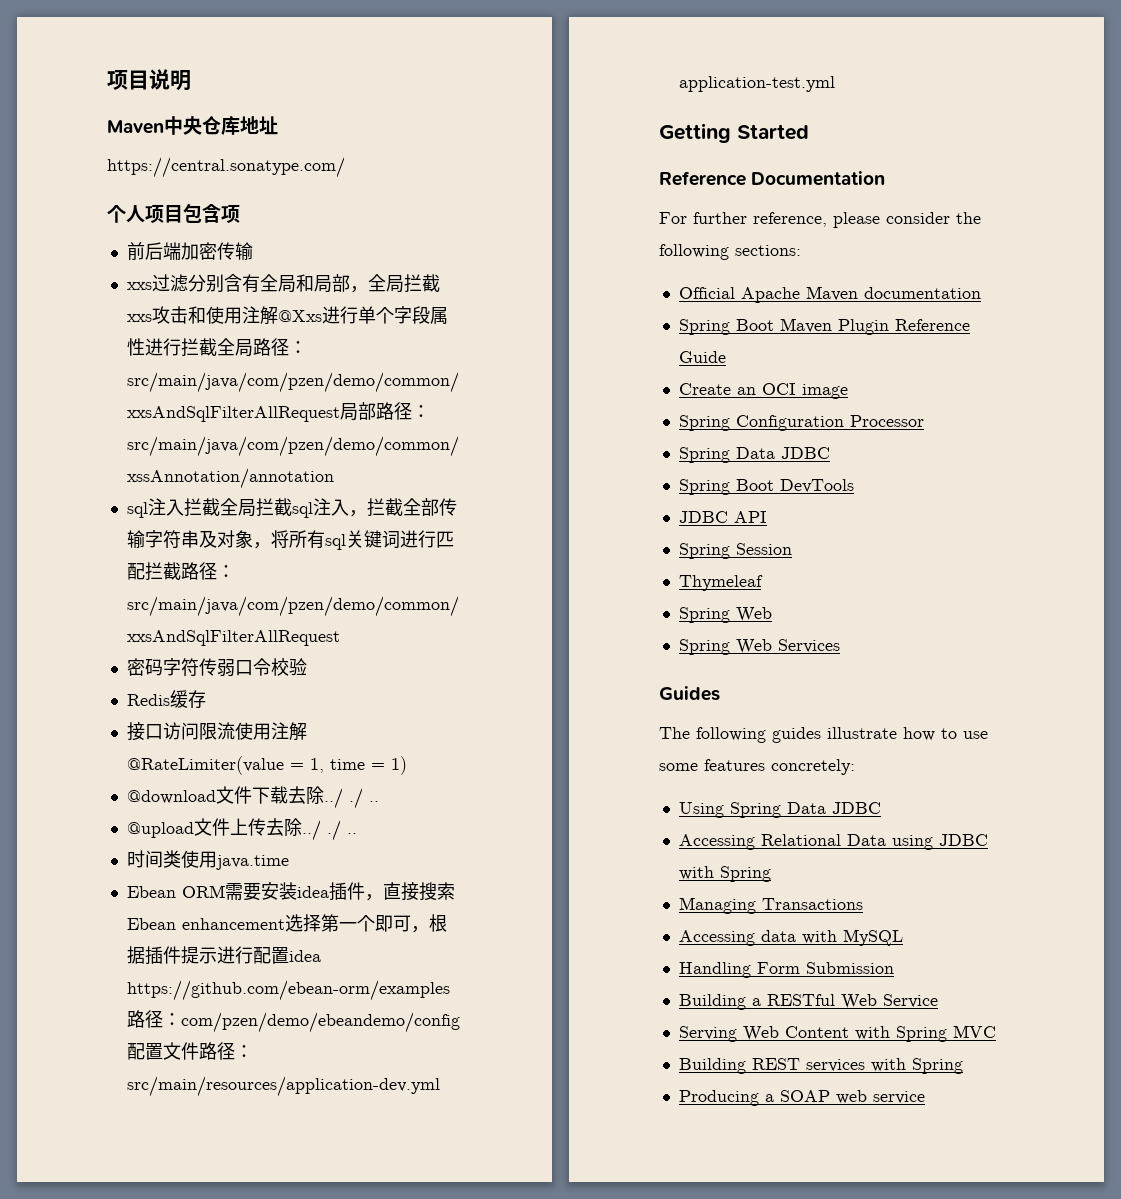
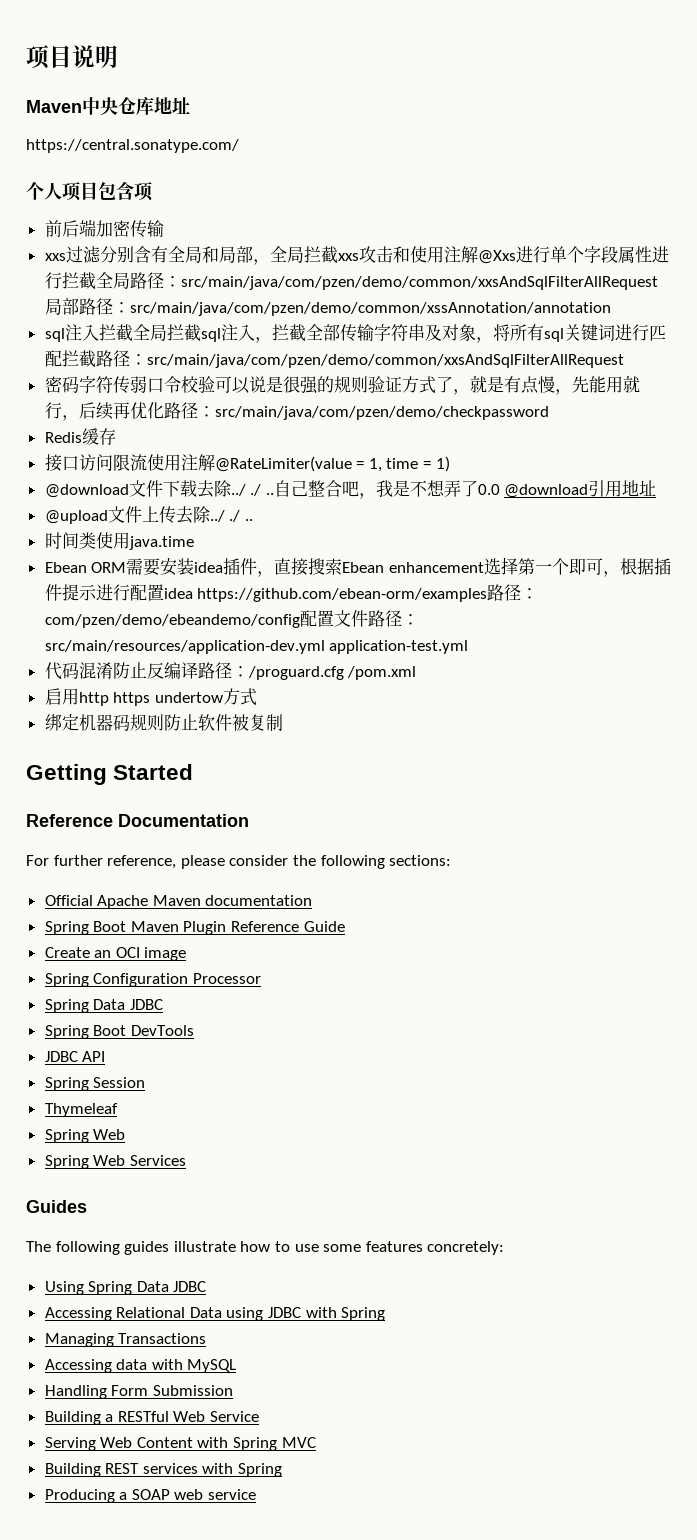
(307, 667) none -> [214,375,640,395] [44,402,549,421] 可以说是很强的规则验证方式了，就是有点慢，先能用就行，后续再优化路径：src/main/java/com/pzen/demo/checkpassword
(379, 801) none -> [273,480,657,499] 自己整合吧，我是不想弄了0.0 @download引用地址
(835, 84) none -> [44,662,417,680] [44,688,257,706] [44,713,283,731] // 代码混淆防止反编译路径：/proguard.cfg /pom.xml // 启用http https undertow方式 // 绑定机器码规则防止软件被复制

